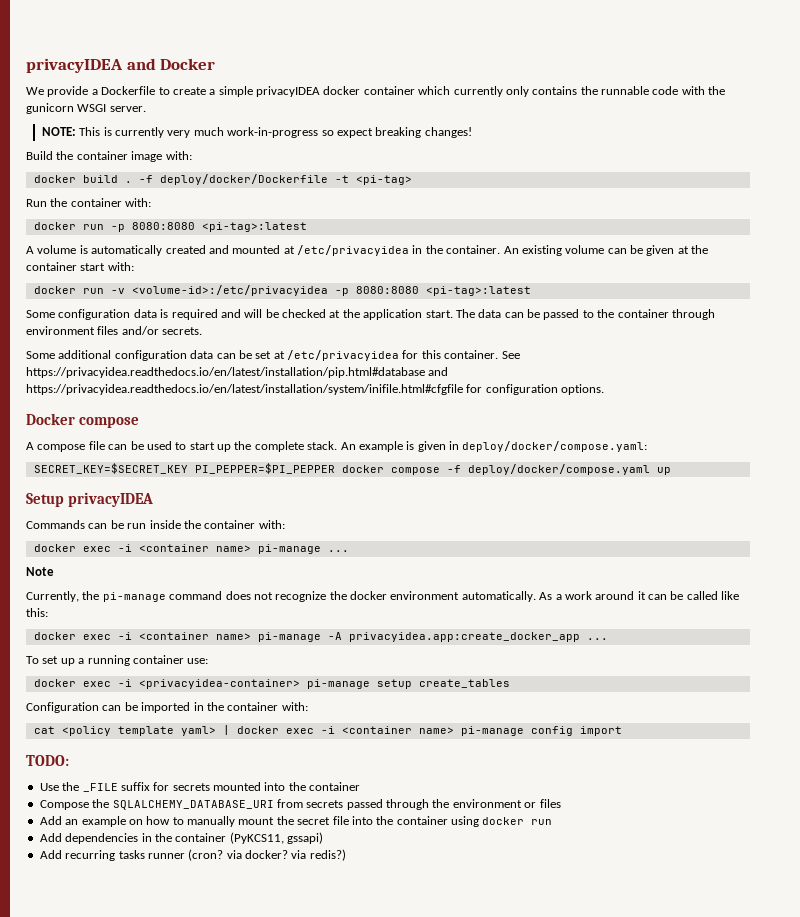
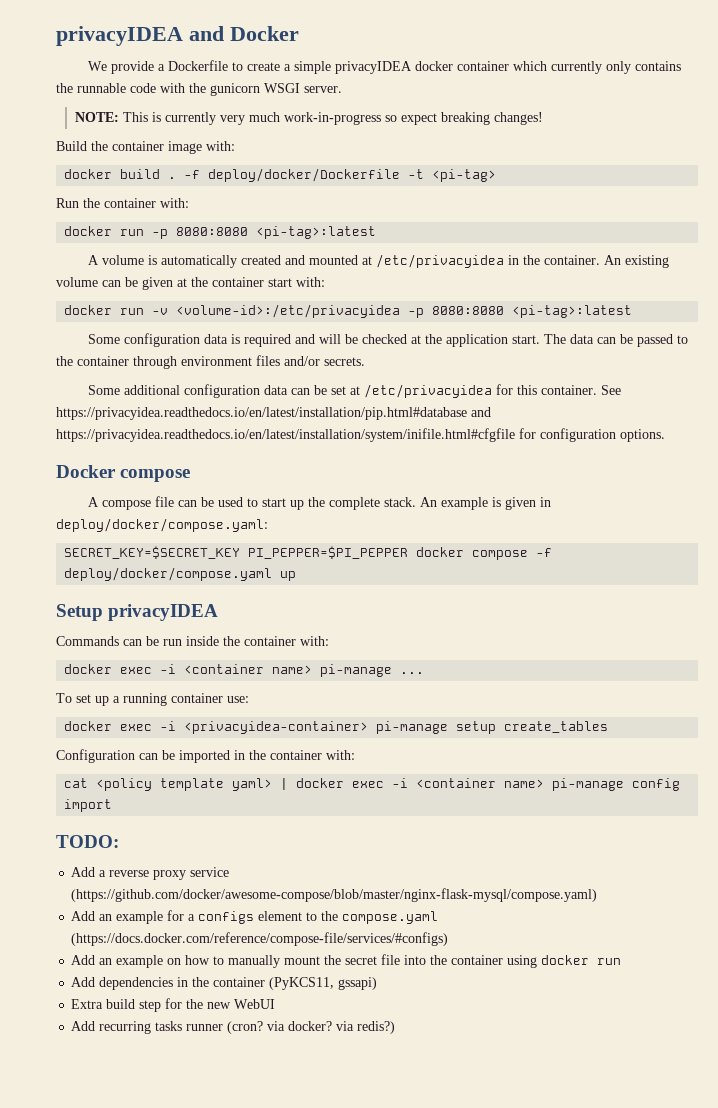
[26,567,54,576] [26,591,740,602] [26,608,48,617] [33,632,608,642] // Note // Currently, the pi-manage command does not recognize the docker environment automatically. As a work around it can be called like this: // docker exec -i <container name> pi-manage -A privacyidea.app:create_docker_app ... -> (425, 673) none
[39,782,361,792] [39,799,561,810] Use the _FILE suffix for secrets mounted into the container // Compose the SQLALCHEMY_DATABASE_URI from secrets passed through the environment or files -> [71,867,230,880] [71,888,598,902] [71,910,439,924] [71,932,449,946] Add a reverse proxy service (https://github.com/docker/awesome-compose/blob/master/nginx-flask-mysql/compose.yaml) // Add an example for a configs element to the compose.yaml (https://docs.docker.com/reference/compose-file/services/#configs)
(323, 838) none -> [71,998,276,1012] // Extra build step for the new WebUI

